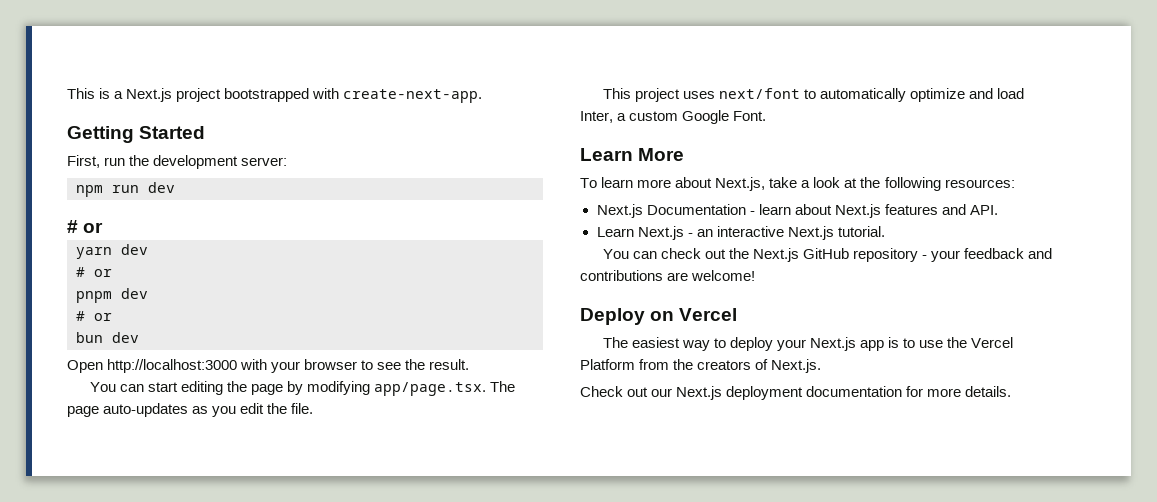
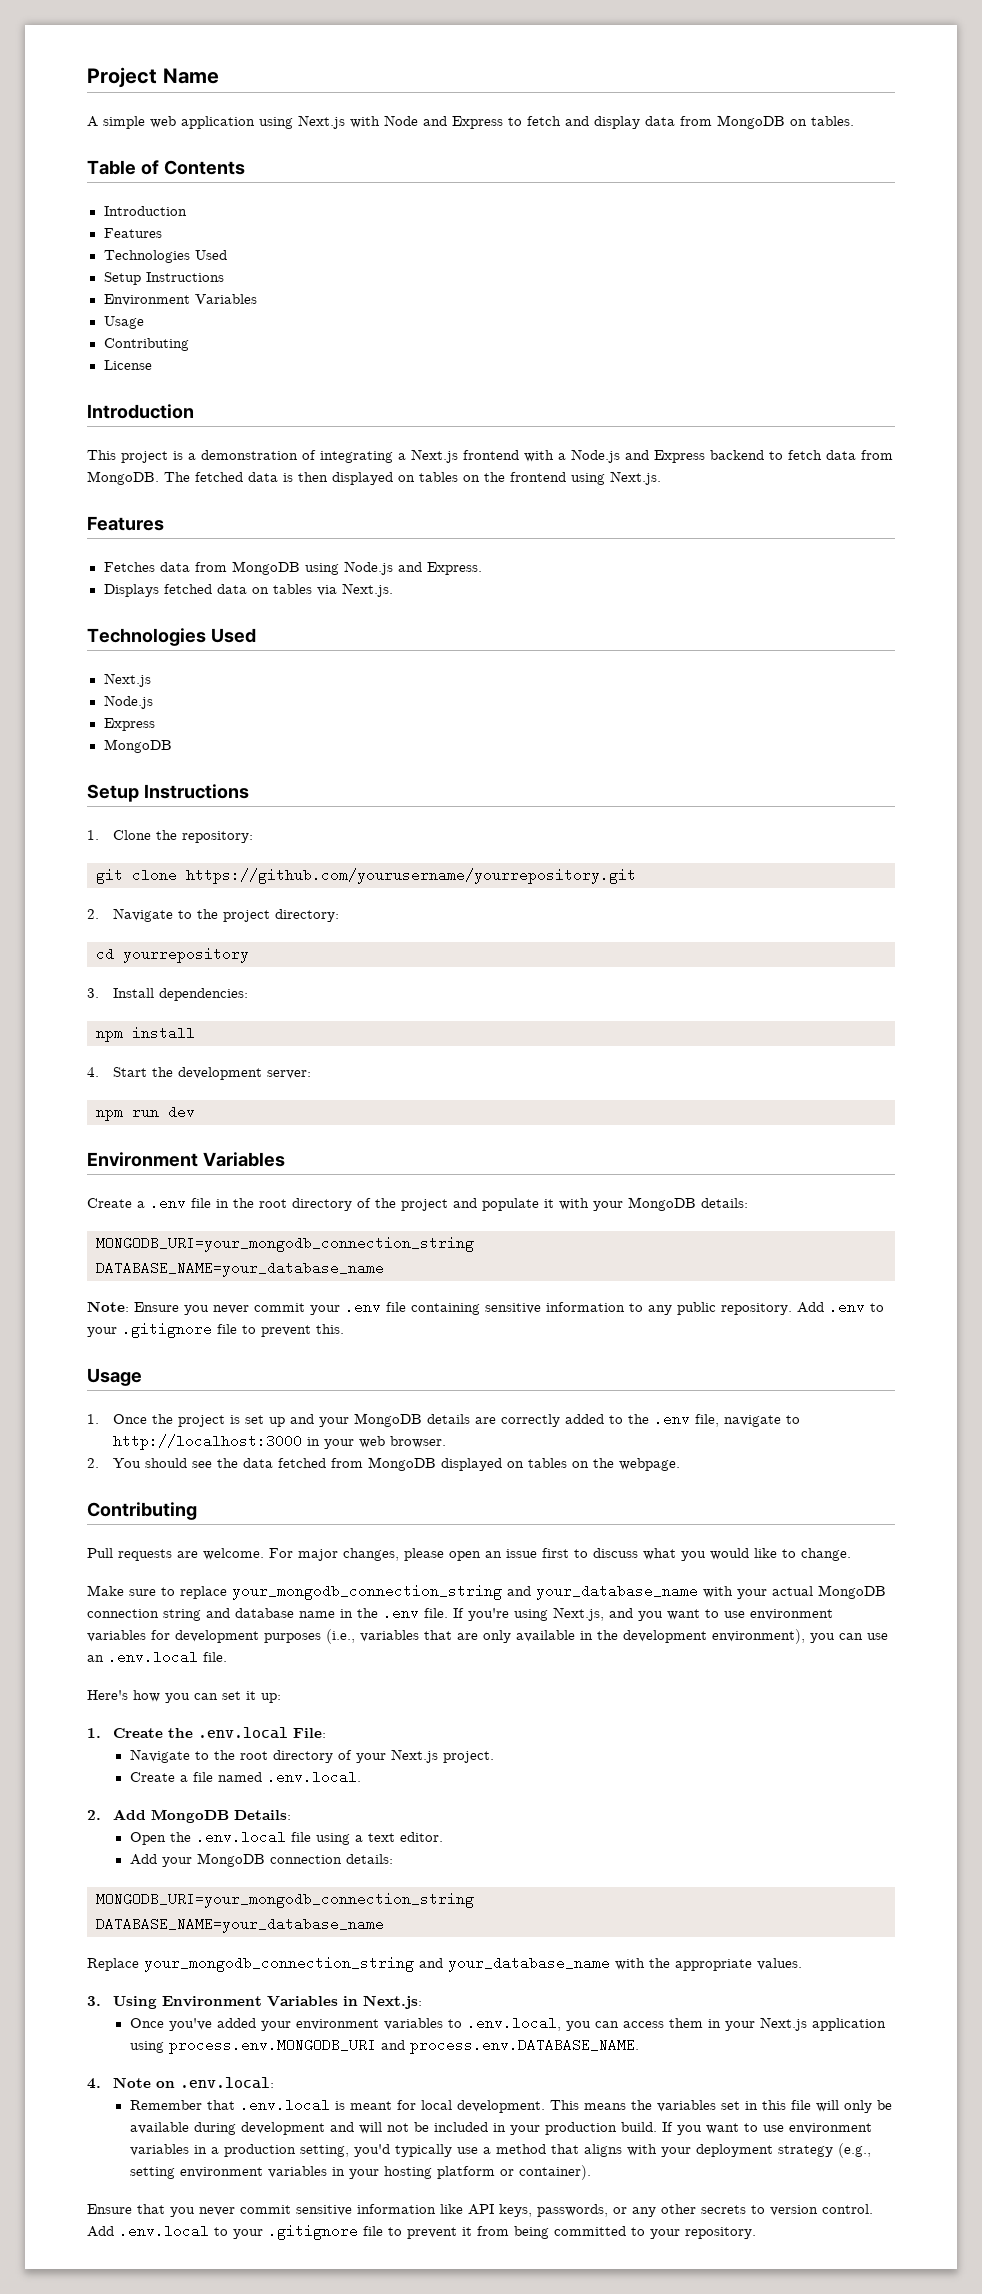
[67,88,483,103] [67,126,206,143] [67,155,126,168] This is a Next.js project bootstrapped with create-next-app. // Getting Started // First, run -> [87,67,219,88] [87,115,854,129] [87,160,245,175] [103,206,187,216] [103,228,162,238] [103,250,227,263] [103,272,224,285] [103,294,257,306] [103,316,144,329] [103,338,189,351] [103,360,152,370] [87,404,194,419] [87,449,893,463] [87,471,661,485] [87,516,164,531] [103,561,482,575] [103,583,393,597] [87,628,256,646] [103,673,151,687] [103,695,153,709] [103,718,155,731] [103,739,172,753] [87,784,249,802] [87,830,254,843] [96,868,636,884] [87,908,340,922] [96,947,249,963] [87,988,249,1001] [96,1026,195,1042] [87,1067,148,1077] Project Name // A simple web application using Next.js with Node and Express to fetch and display data from MongoDB on tables. // Table of Contents // Introduction // Features // Technologies Used // Setup Instructions // Environment Variables // Usage // Contributing // License // Introduction // This project is a demonstration of integrating a Next.js frontend with a Node.js and Express backend to fetch data from MongoDB. The fetched data is then displayed on tables on the frontend using Next.js. // Features // Fetches data from MongoDB using Node.js and Express. // Displays fetched data on tables via Next.js. // Technologies Used // Next.js // Node.js // Express // MongoDB // Setup Instructions // 1. Clone the repository: // git clone https://github.com/yourusername/yourrepository.git // 2. Navigate to the project directory: // cd yourrepository // 3. Install dependencies: // npm install // 4. Start
[67,220,104,233] [76,244,148,259] [76,267,112,277] [76,288,148,303] [76,311,112,321] [76,332,139,343] [67,359,470,373] [89,381,516,396] [67,403,314,417] [602,88,1025,102] [580,110,767,124] [580,148,685,161] [580,177,1015,191] [596,204,998,218] [596,226,885,240] [602,248,1053,262] [580,270,756,281] [580,308,738,325] [602,337,1014,351] [580,359,822,373] [580,386,1012,400] # or // yarn dev // # or // pnpm dev // # or // bun dev // Open http://localhost:3000 with your browser to see the result. // You can start editing the page by modifying app/page.tsx. The page auto-updates as you edit the file. // This project uses next/font to automatically optimize and load Inter, a custom Google Font. // Learn More // To learn more about Next.js, take a look at the following resources: // Next.js Documentation - learn about Next.js features and API. // Learn Next.js - an interactive Next.js tutorial. // You can check out the Next.js GitHub repository - your feedback and contributions are welcome! // Deploy on Vercel // The easiest way to deploy your Next.js app is to use the Vercel Platform from the creators of Next.js. // Check out our Next.js deployment documentation for more details. -> [87,1152,285,1167] [87,1196,748,1211] [96,1236,474,1252] [96,1261,384,1277] [87,1300,884,1315] [87,1322,344,1338] [87,1368,142,1386] [87,1412,801,1427] [113,1434,447,1450] [87,1457,681,1471] [87,1502,197,1520] [87,1548,851,1561] [87,1584,886,1600] [87,1606,833,1621] [87,1629,888,1644] [87,1650,227,1664] [87,1690,281,1703] [87,1727,327,1739] [129,1749,494,1763] [129,1770,361,1784] [87,1809,292,1823] [129,1830,443,1845] [129,1853,393,1867] [96,1892,474,1908] [96,1917,384,1933] [87,1956,802,1972] [87,1995,423,2009] [129,2016,886,2031] [129,2038,639,2054] [87,2077,275,2089] [129,2098,892,2113] [129,2122,872,2135] [129,2143,871,2158] [129,2165,591,2180] [87,2204,873,2217] [87,2224,756,2240] Environment Variables // Create a .env file in the root directory of the project and populate it with your MongoDB details: // MONGODB_URI=your_mongodb_connection_string // DATABASE_NAME=your_database_name // Note: Ensure you never commit your .env file containing sensitive information to any public repository. Add .env to your .gitignore file to prevent this. // Usage // 1. Once the project is set up and your MongoDB details are correctly added to the .env file, navigate to http://localhost:3000 in your web browser. // 2. You should see the data fetched from MongoDB displayed on tables on the webpage. // Contributing // Pull requests are welcome. For major changes, please open an issue first to discuss what you would like to change. // Make sure to replace your_mongodb_connection_string and your_database_name with your actual MongoDB connection string and database name in the .env file. If you're using Next.js, and you want to use environment variables for development purposes (i.e., variables that are only available in the development environment), you can use an .env.local file. // Here's how you can set it up: // 1. Create the .env.local File: // Navigate to the root directory of your Next.js project. // Create a file named .env.local. // 2. Add MongoDB Details: // Open the .env.local file using a text editor. // Add your MongoDB connection details: // MONGODB_URI=your_mongodb_connection_string // DATABASE_NAME=your_database_name // Replace your_mongodb_connection_string and your_database_name with the appropriate values. // 3. Using Environment Variables in Next.js: // Once you've added your environment variables to .env.local, you can access them in your Next.js application using process.env.MONGODB_URI and process.env.DATABASE_NAME. // 4. Note on .env.local: // Remember that .env.local is meant for local development. This means the variables set in this file will only be available during development and will not be included in your production build. If you want to use environment variables in a production setting, you'd typically use a method that aligns with your deployment strategy (e.g., setting environment variables in your hosting platform or container). // Ensure that you never commit sensitive information like API keys, passwords, or any other secrets to version control. Add .env.local to your .gitignore file to prevent it from being committed to your repository.

